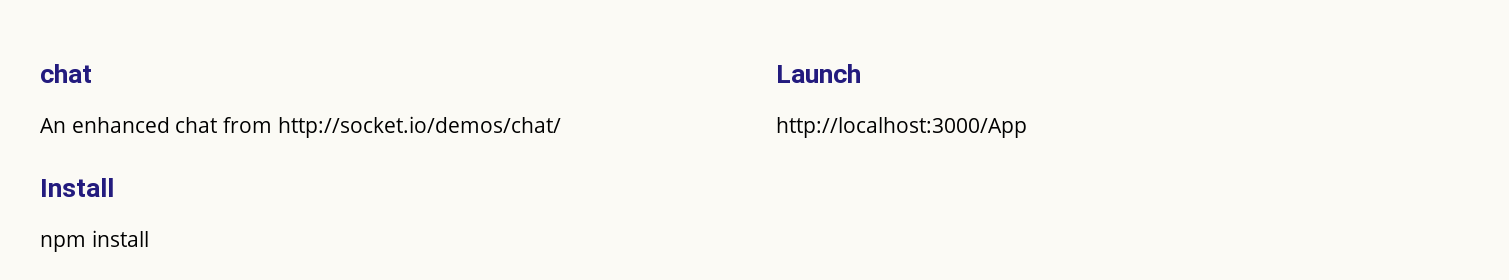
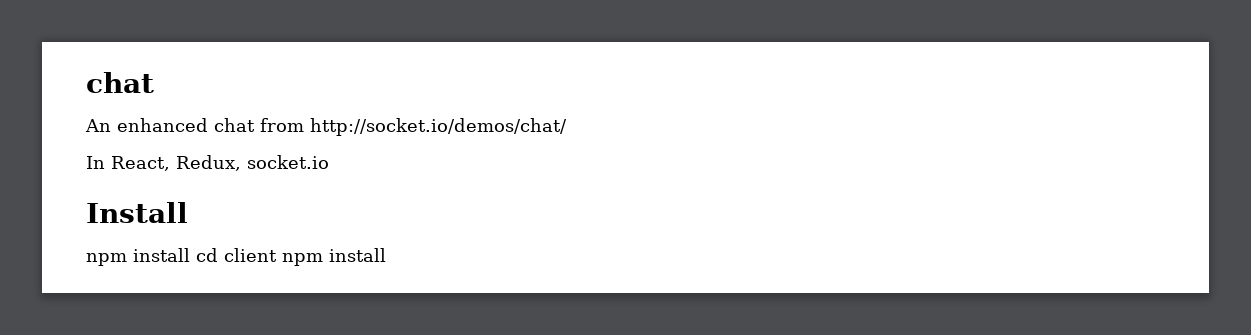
(561, 127) none -> [86,155,329,171] // In React, Redux, socket.io
[776,64,861,83] [776,117,1027,138] // Launch // http://localhost:3000/App -> [196,248,386,266] cd client npm install

